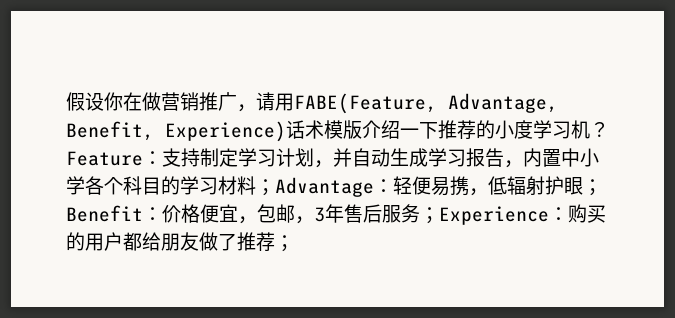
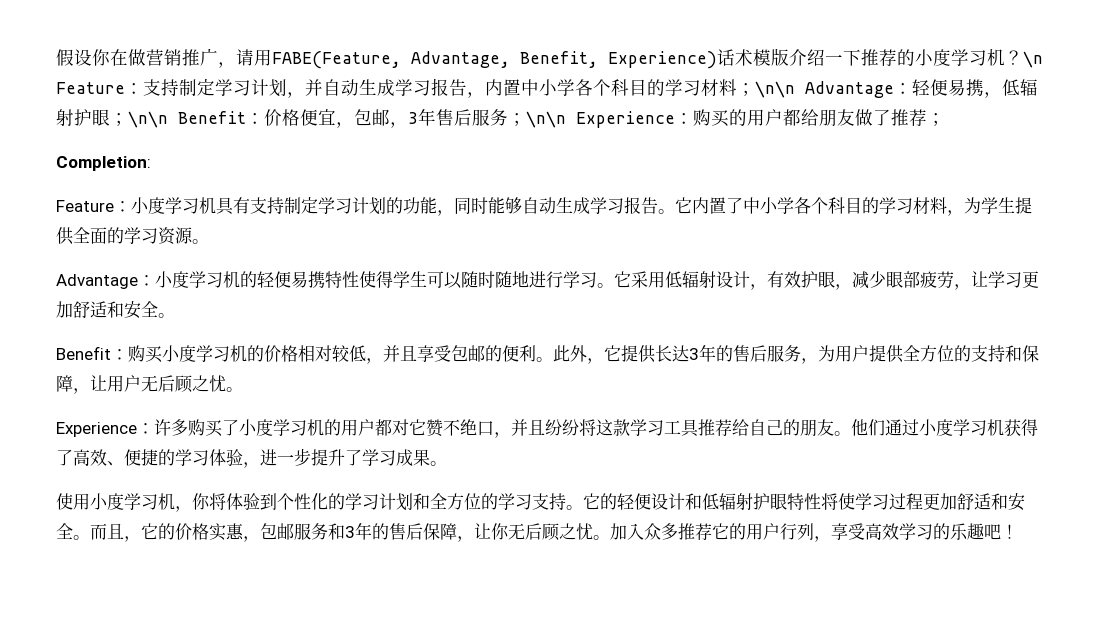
(609, 129) none -> [1023,51,1043,68] \n
(275, 187) none -> [755,81,795,98] \n\n
(602, 187) none -> [128,111,168,128] \n\n
(439, 215) none -> [526,111,566,128] \n\n
(294, 243) none -> [56,156,151,171] [56,197,1032,216] [56,227,209,245] [56,271,1039,290] [56,301,175,319] [56,344,1039,364] [56,375,243,394] [56,419,1038,438] [56,448,447,468] [56,493,1025,512] [56,522,1018,542] // Completion: // Feature：小度学习机具有支持制定学习计划的功能，同时能够自动生成学习报告。它内置了中小学各个科目的学习材料，为学生提供全面的学习资源。 // Advantage：小度学习机的轻便易携特性使得学生可以随时随地进行学习。它采用低辐射设计，有效护眼，减少眼部疲劳，让学习更加舒适和安全。 // Benefit：购买小度学习机的价格相对较低，并且享受包邮的便利。此外，它提供长达3年的售后服务，为用户提供全方位的支持和保障，让用户无后顾之忧。 // Experience：许多购买了小度学习机的用户都对它赞不绝口，并且纷纷将这款学习工具推荐给自己的朋友。他们通过小度学习机获得了高效、便捷的学习体验，进一步提升了学习成果。 // 使用小度学习机，你将体验到个性化的学习计划和全方位的学习支持。它的轻便设计和低辐射护眼特性将使学习过程更加舒适和安全。而且，它的价格实惠，包邮服务和3年的售后保障，让你无后顾之忧。加入众多推荐它的用户行列，享受高效学习的乐趣吧！

